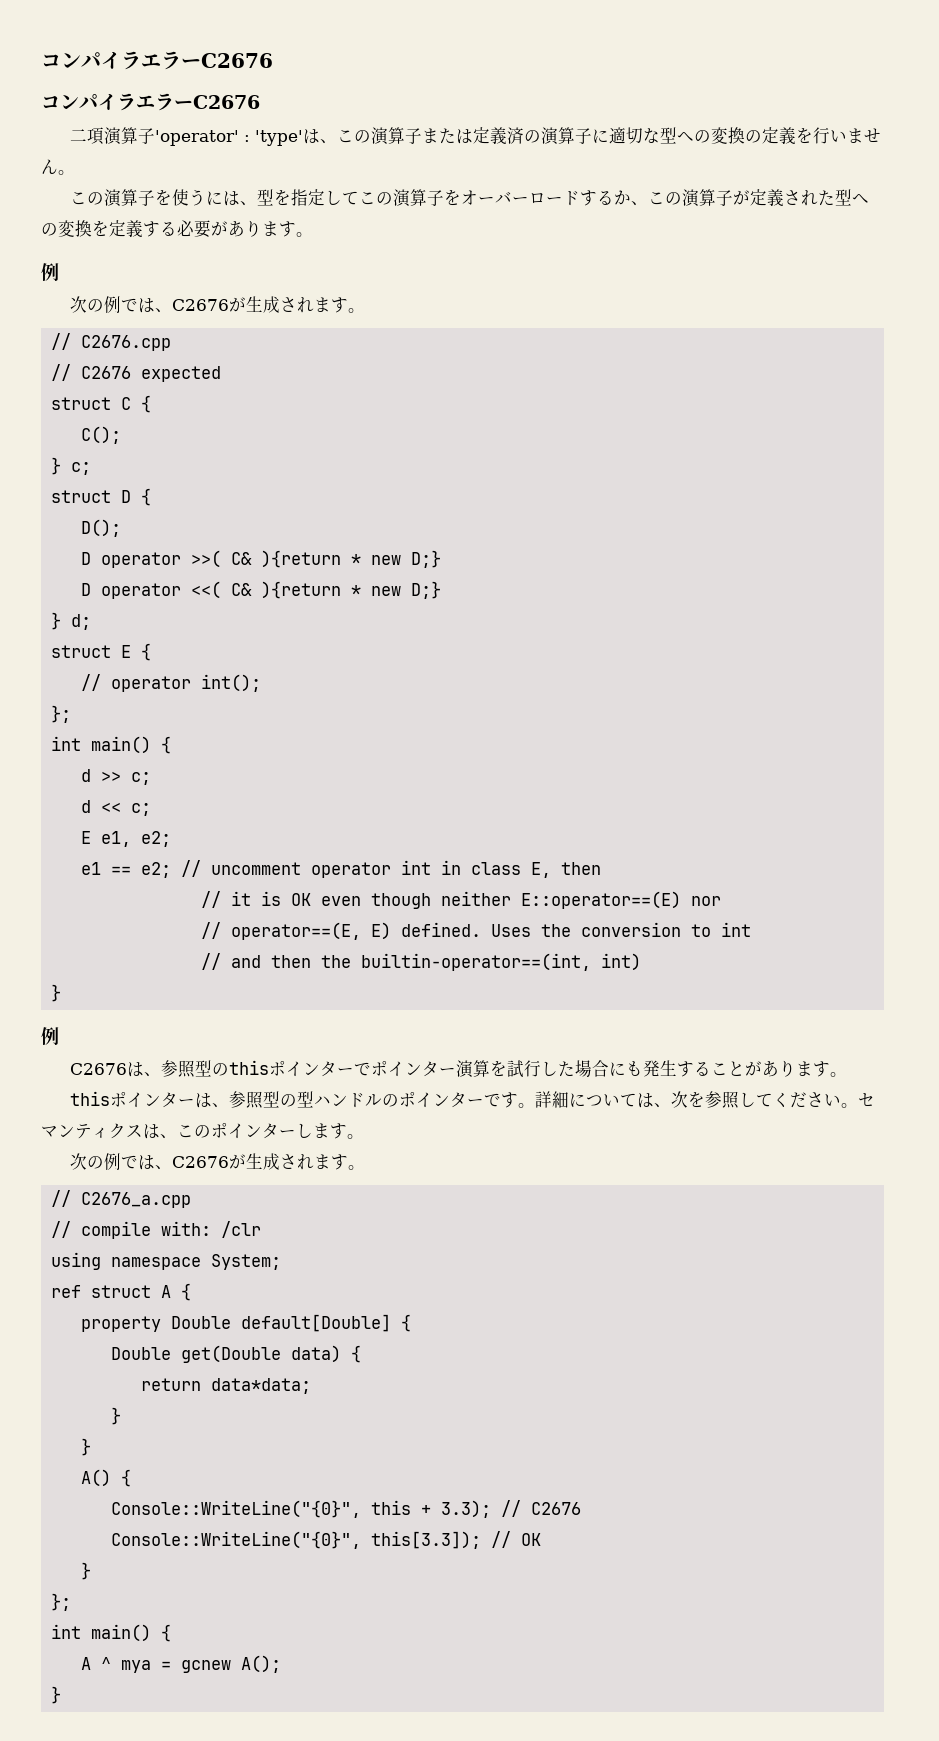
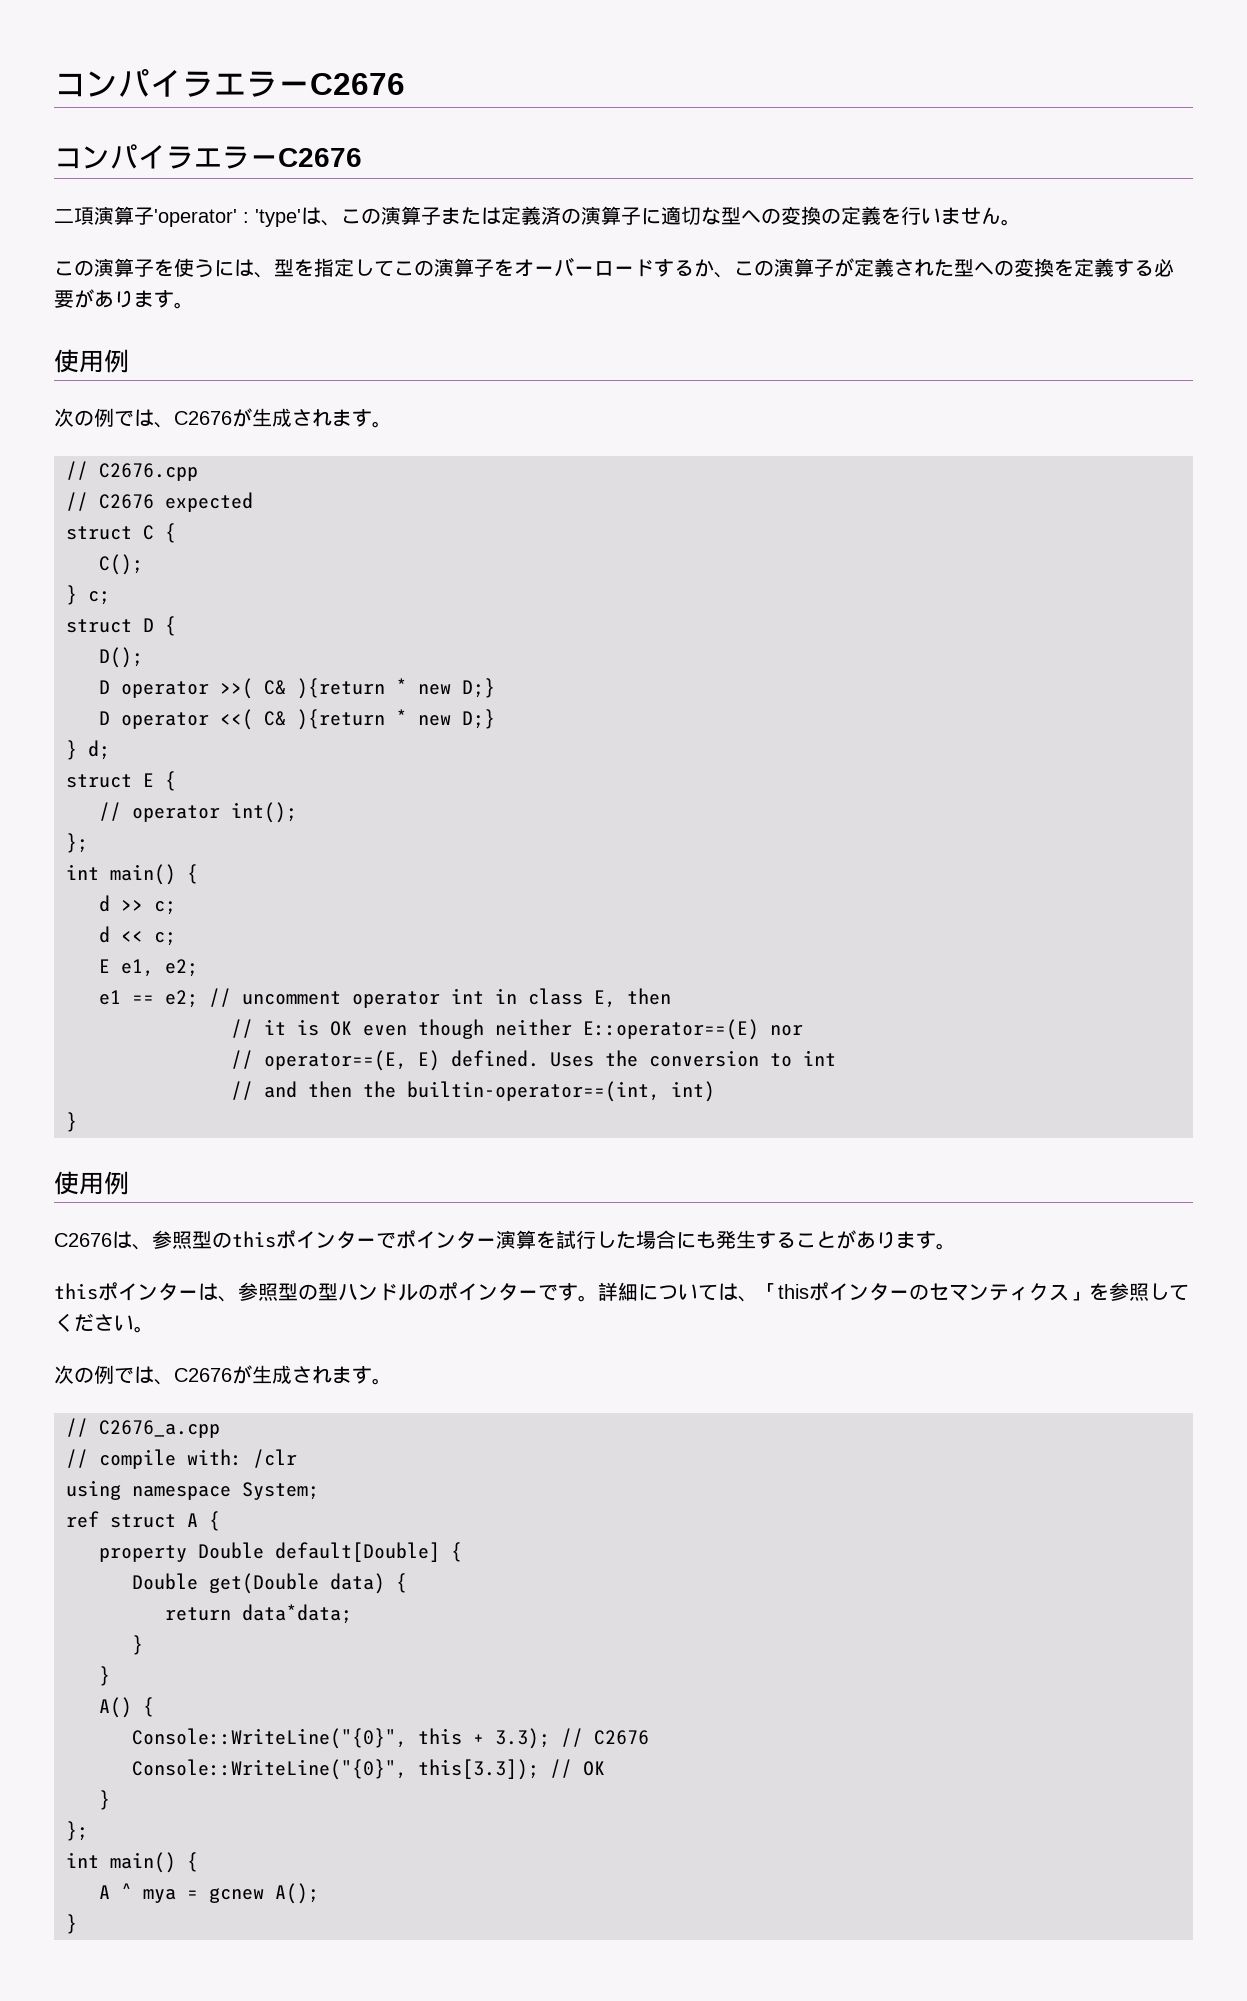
(313, 234) none -> [54,349,104,373] 使用
(61, 993) none -> [54,1171,104,1195] 使用
[670,1091,688,1108] 次 -> [758,1282,1089,1301] 「thisポインターのセマンティクス」
[857,1093,875,1106] [41,1123,364,1139] セマンティクスは、このポインターします。 -> (154, 1329) none

